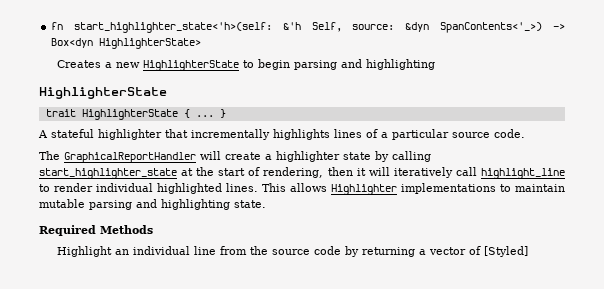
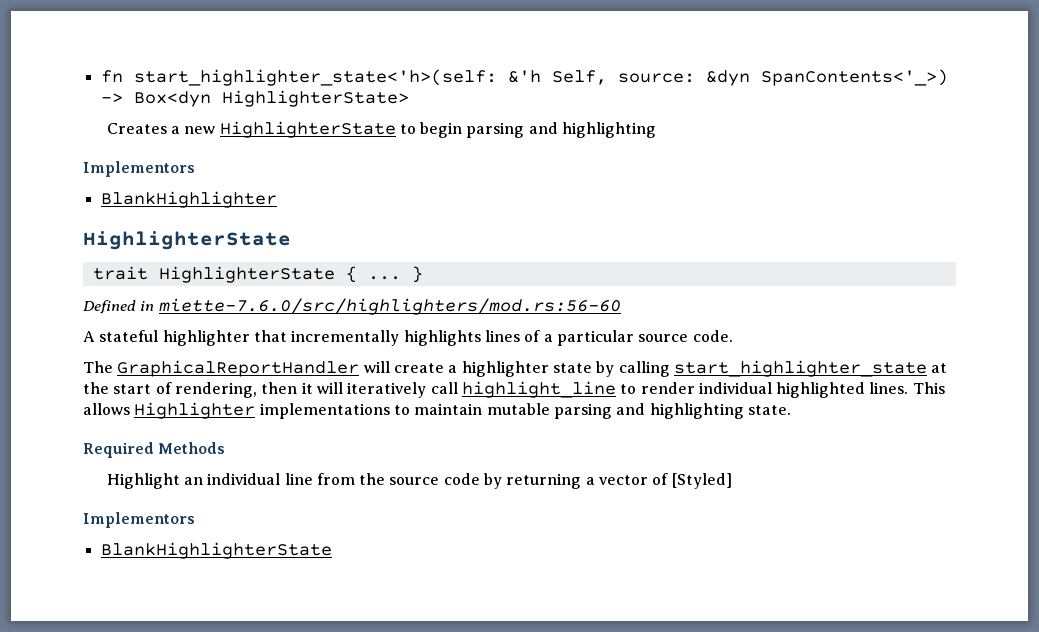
(435, 64) none -> [83,161,195,177] [100,191,277,208] // Implementors // BlankHighlighter
(226, 113) none -> [83,298,621,315] // Defined in miette-7.6.0/src/highlighters/mod.rs:56-60
(528, 251) none -> [83,512,195,528] [100,542,332,559] // Implementors // BlankHighlighterState

